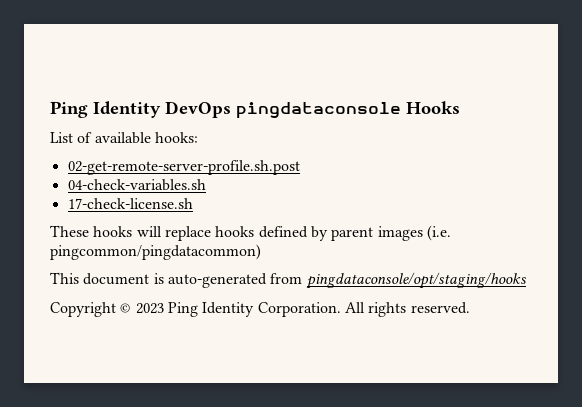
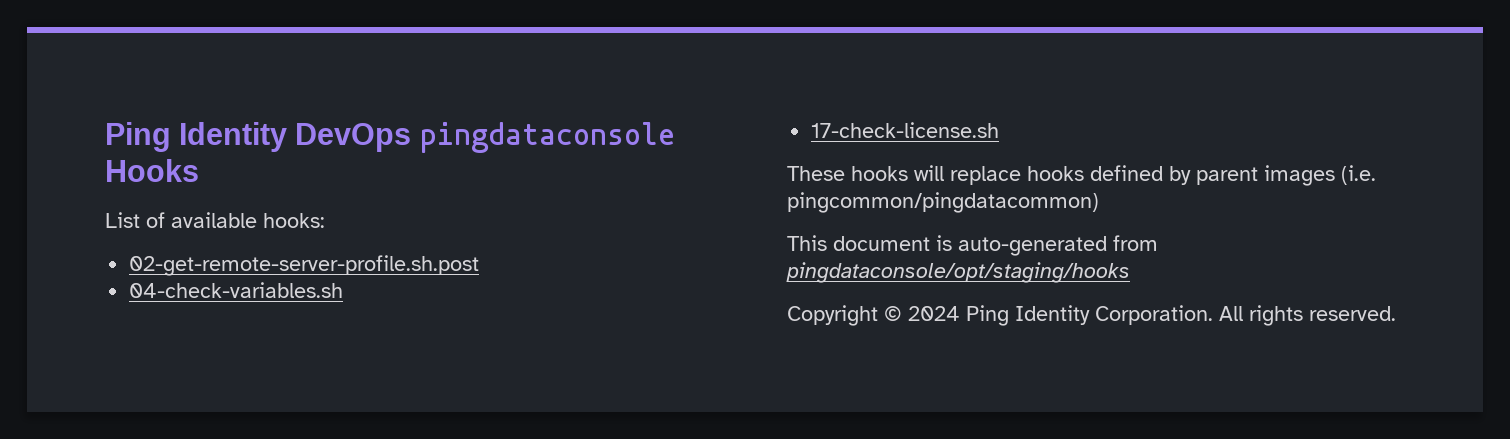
[135,303,164,314] 2023 -> [908,306,960,321] 2024

